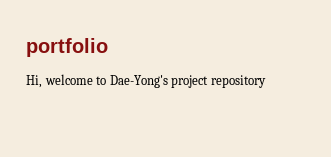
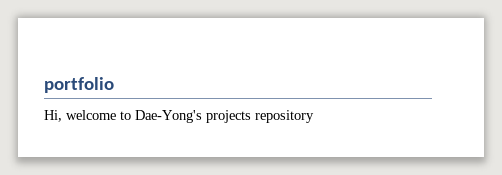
[171,75,209,88] project -> [206,110,251,123] projects

